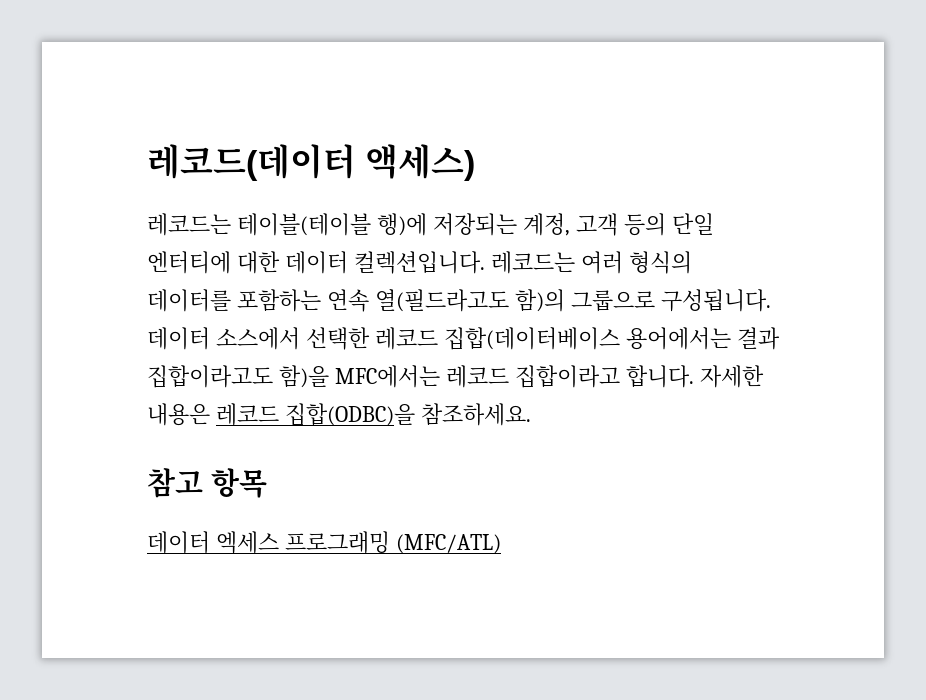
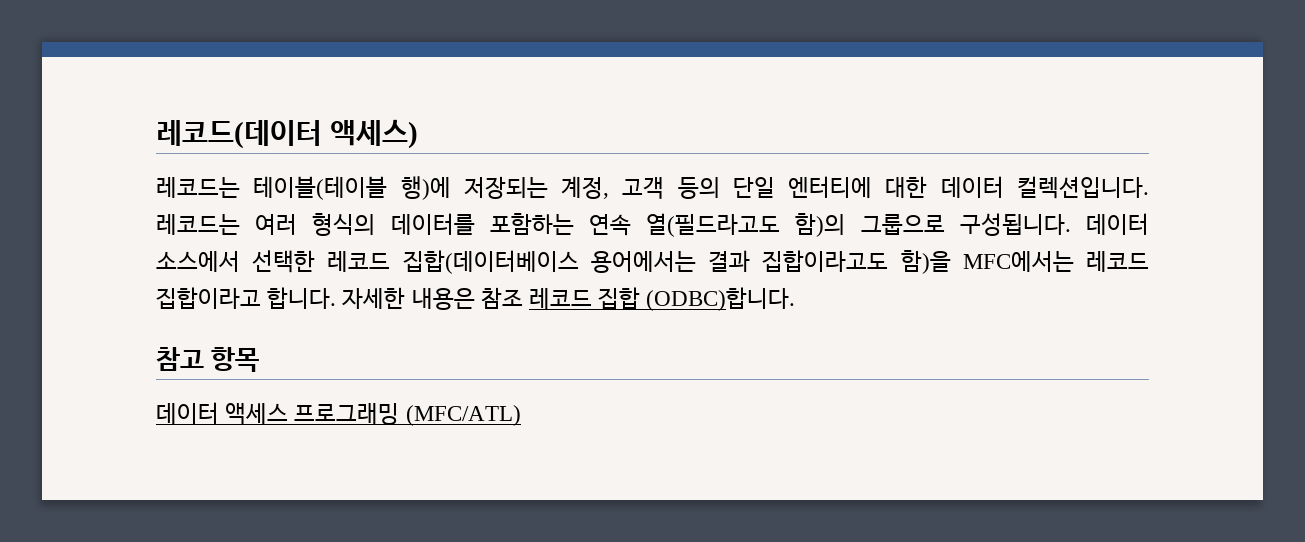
[215,403,531,426] 레코드 집합(ODBC)을 참조하세요. -> [480,287,796,311] 참조 레코드 집합 (ODBC)합니다.
[215,531,279,554] 엑세스 -> [225,403,289,425] 액세스

